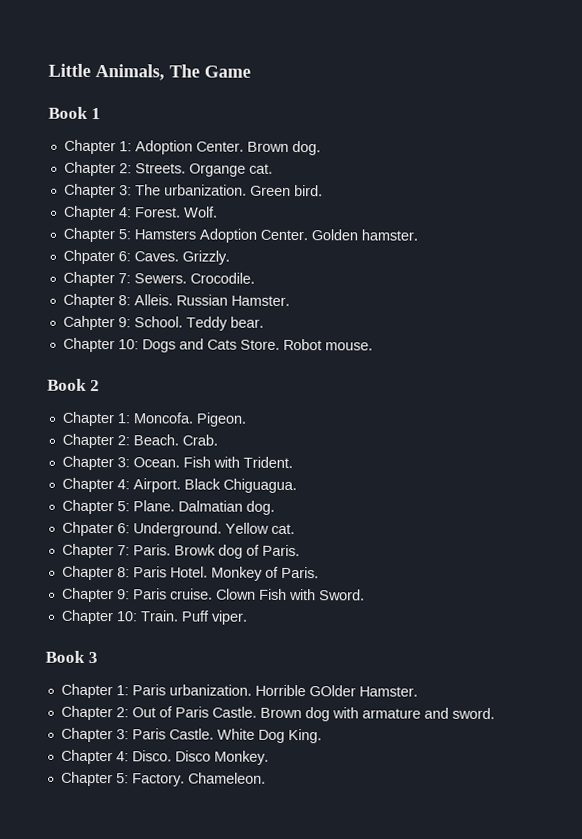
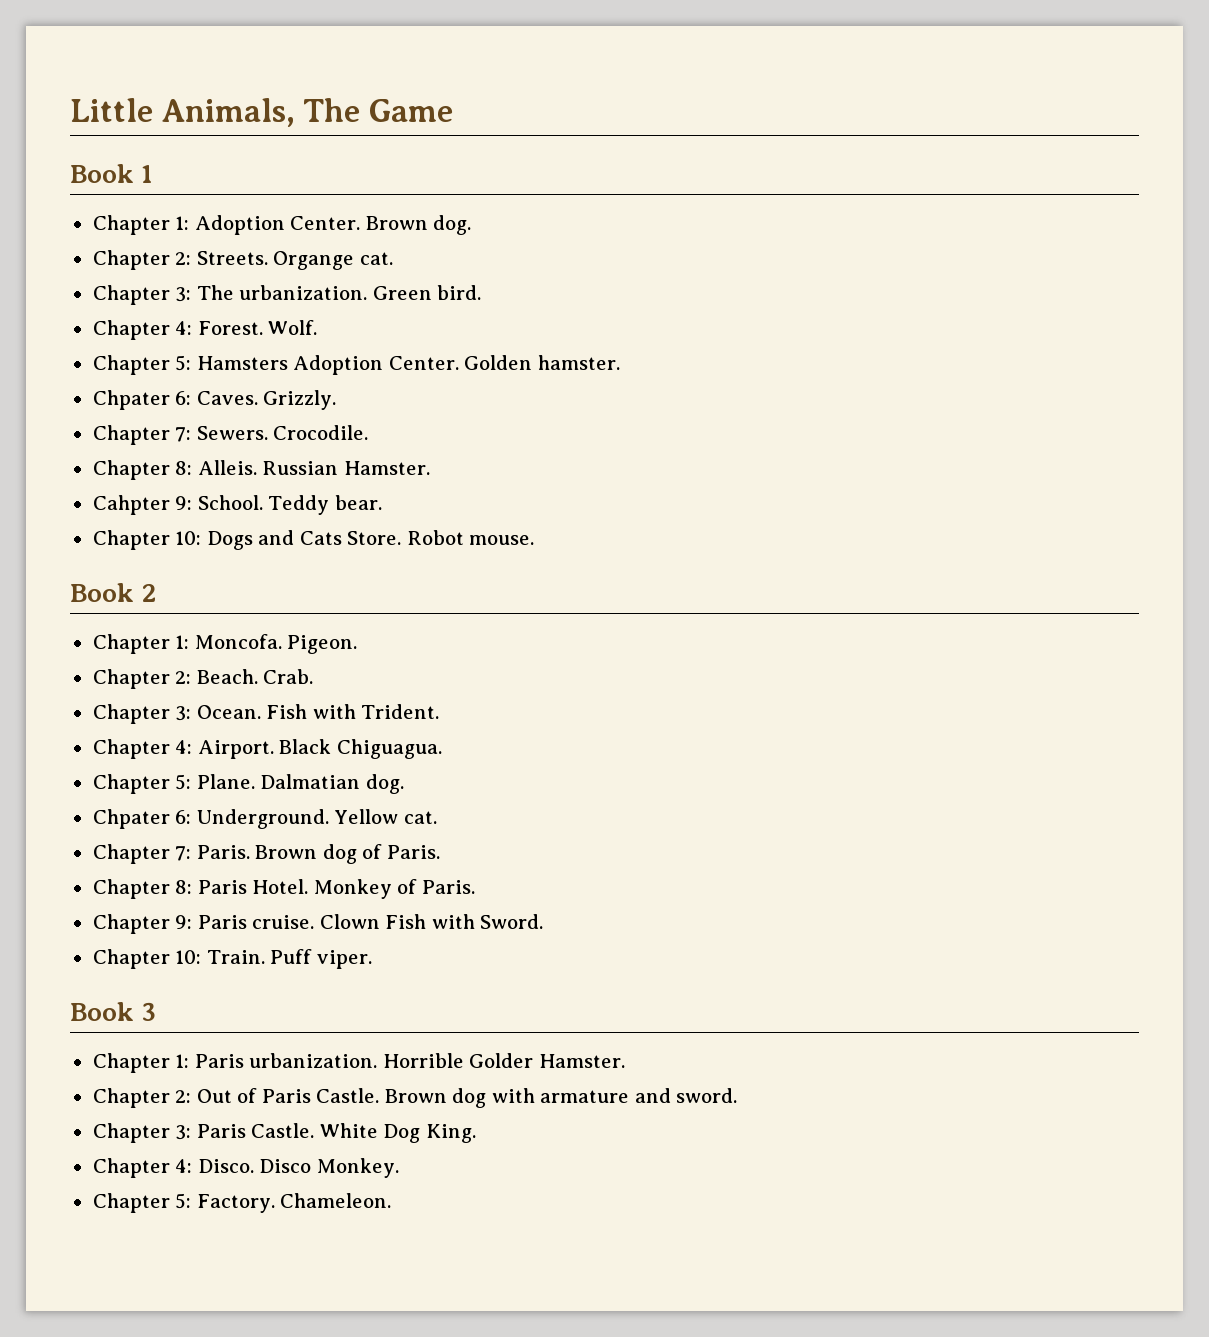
[173,544,216,556] Browk -> [255,845,318,859] Brown
[308,685,356,697] GOlder -> [469,1053,534,1068] Golder

